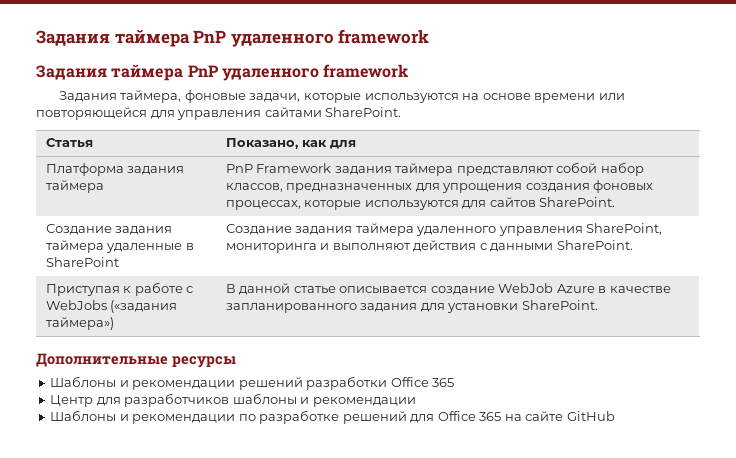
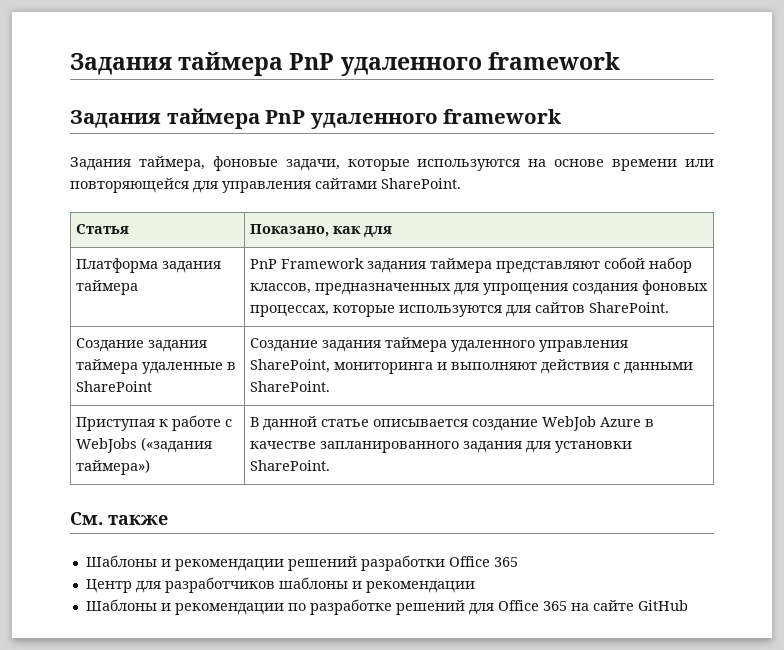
[36,353,236,368] Дополнительные ресурсы -> [70,512,168,525] См. также

